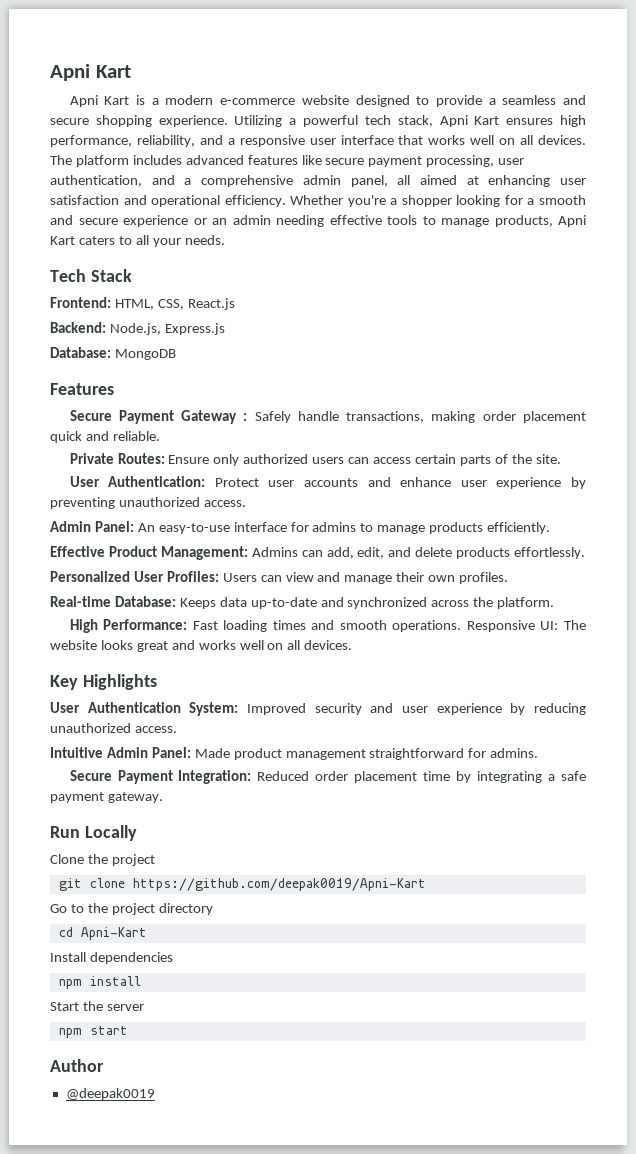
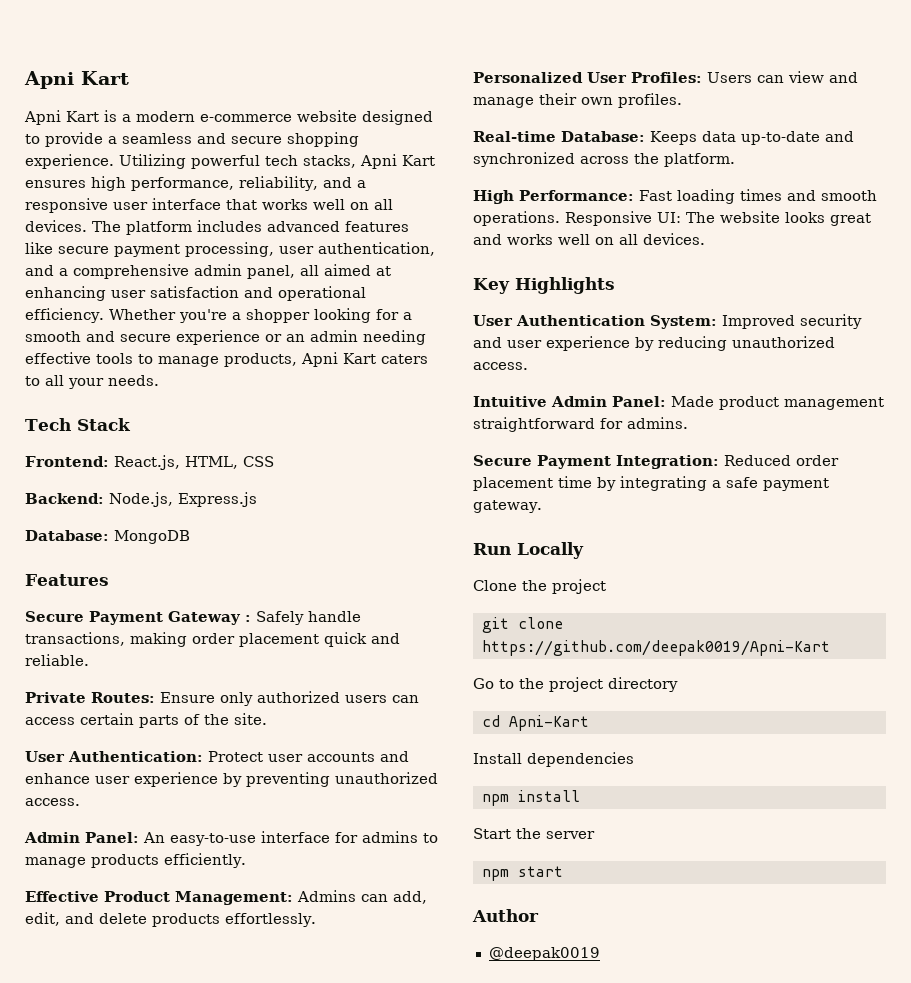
[289,118,297,125] a -> (186, 161) none
[397,115,433,127] stack, -> [303,155,356,168] stacks,
[114,298,235,310] HTML, CSS, React.js -> [114,455,274,470] React.js, HTML, CSS

